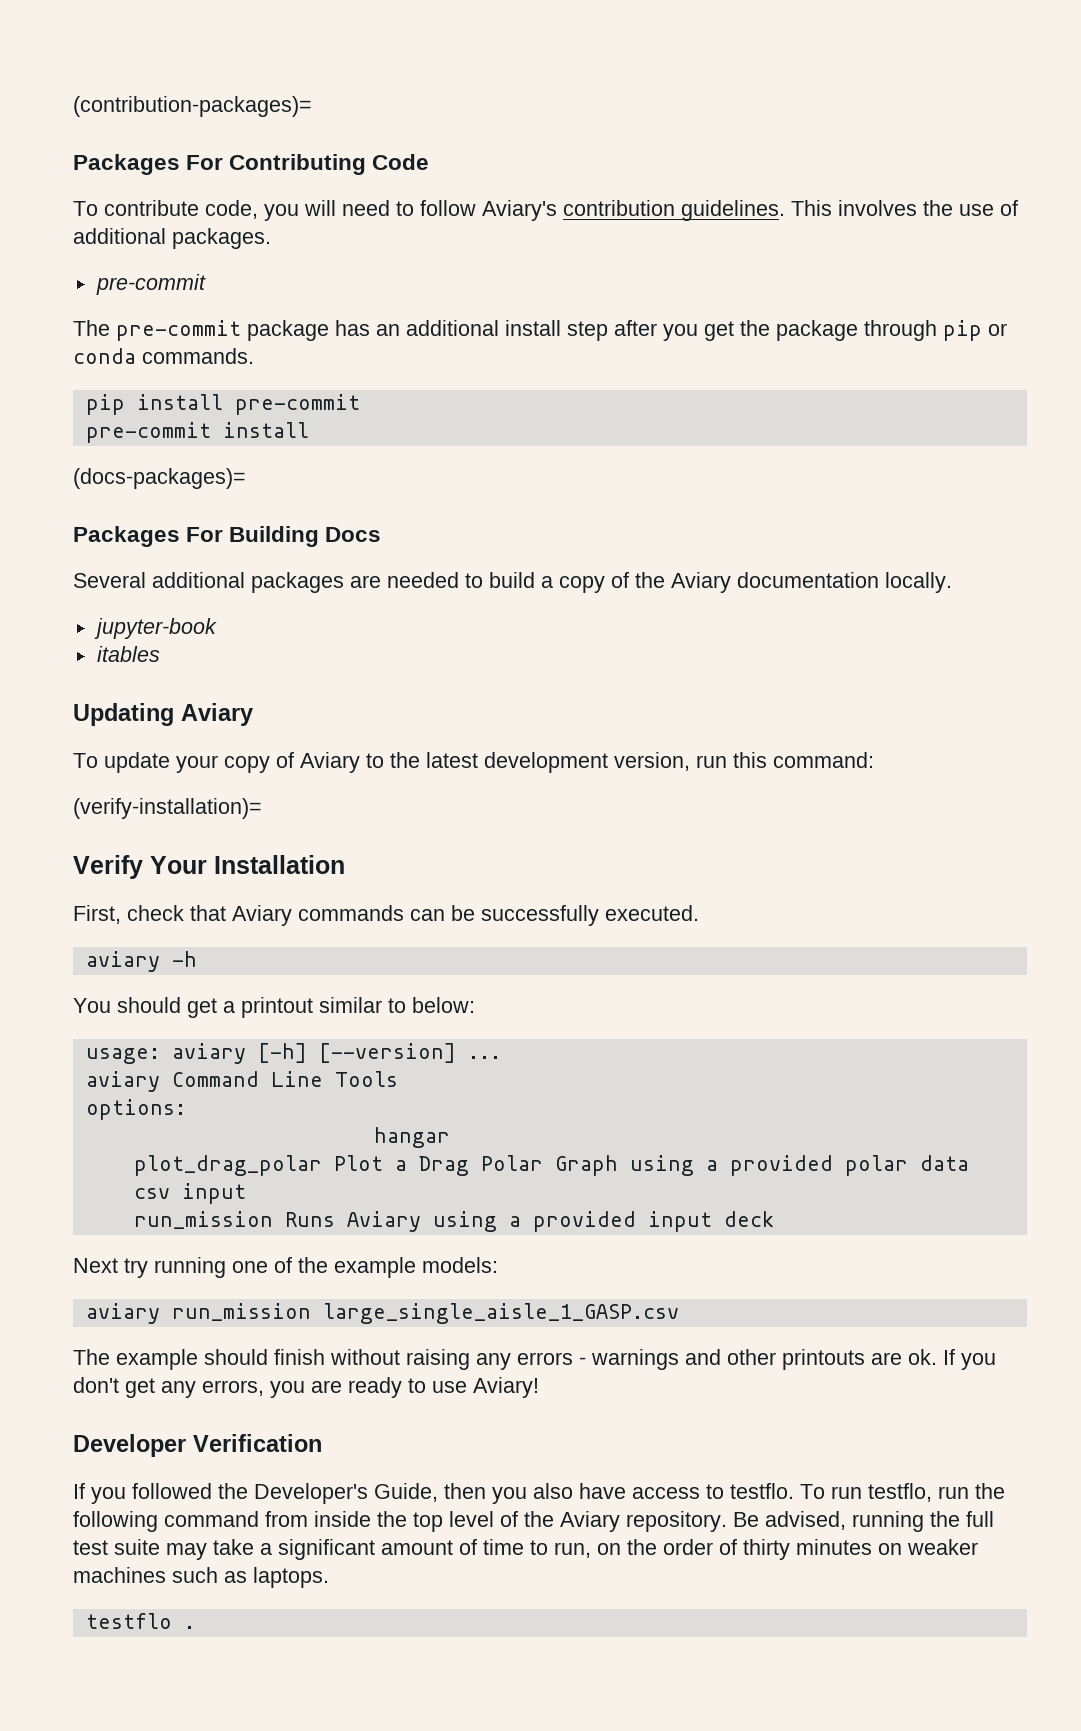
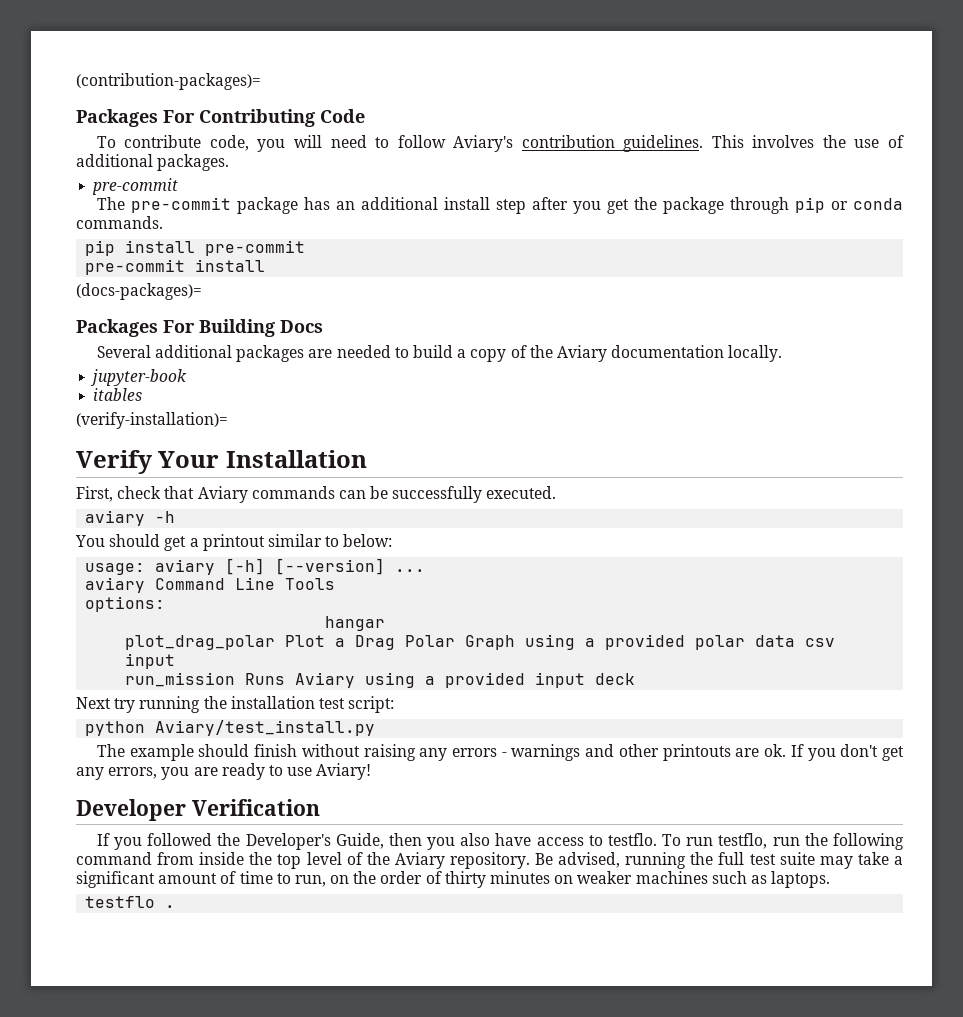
[73,703,253,726] [73,752,874,773] // Updating Aviary // To update your copy of Aviary to the latest development version, run this command: -> (143, 394) none
[232,1257,498,1278] [85,1303,679,1324] one of the example models: // aviary run_mission large_single_aisle_1_GASP.csv -> [203,696,395,713] [85,720,376,736] the installation test script: // python Aviary/test_install.py

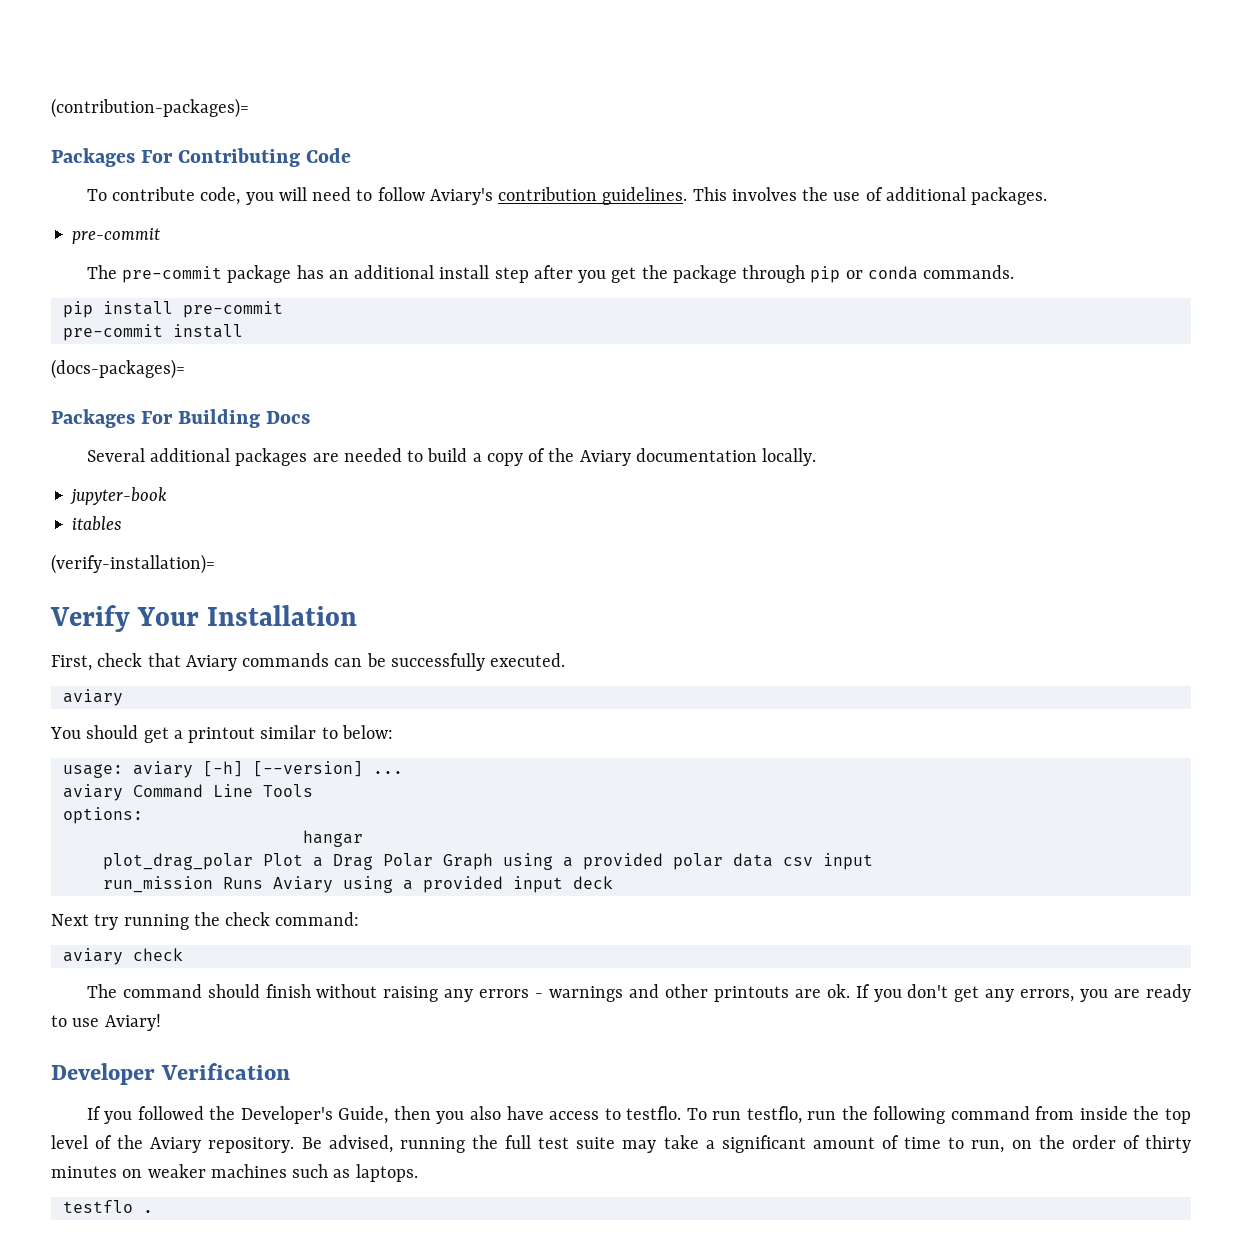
[155,511,176,523] -h -> (123, 697) none
[230,696,395,713] [85,720,376,736] [96,744,194,761] installation test script: // python Aviary/test_install.py // The example -> [225,912,360,926] [62,948,183,965] [86,984,202,998] check command: // aviary check // The command

